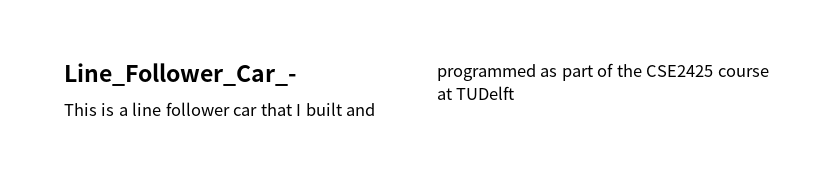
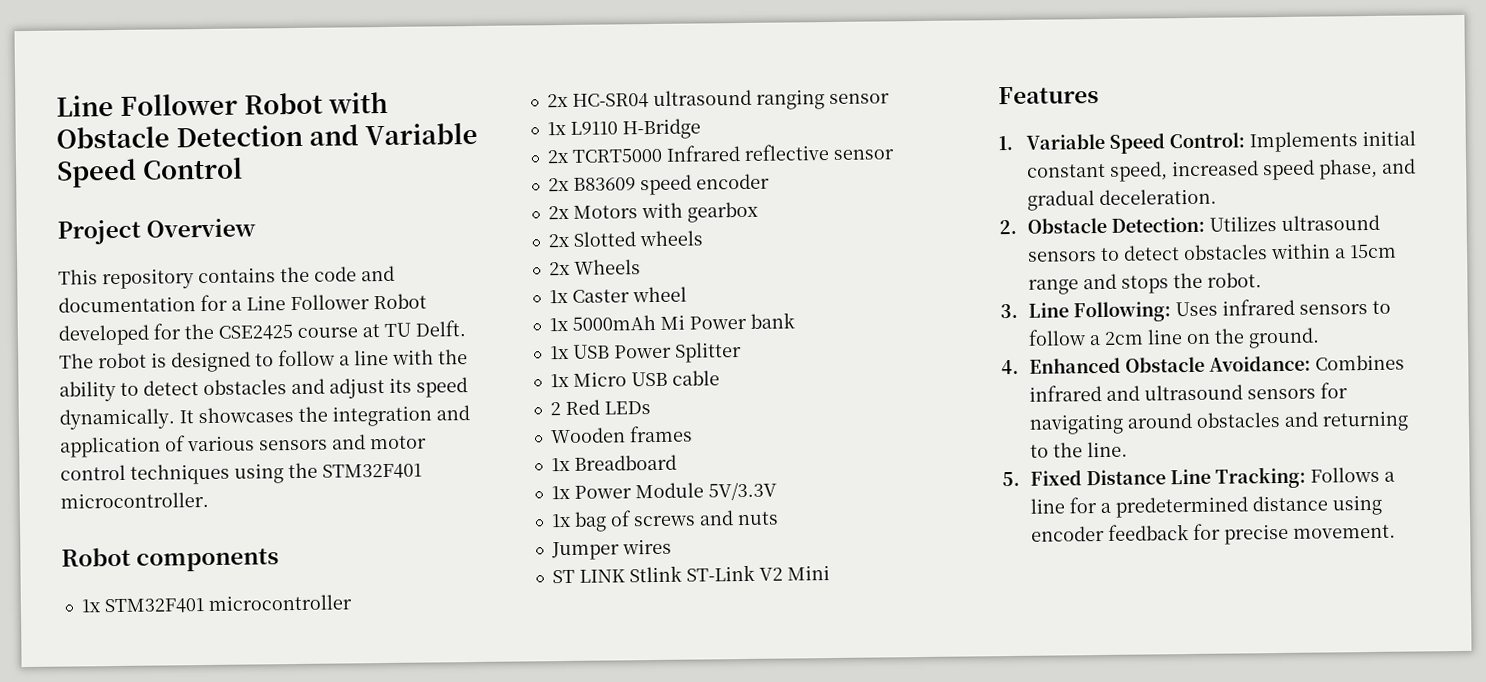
[64,63,297,86] [64,102,376,116] [437,63,769,81] [437,86,515,100] Line_Follower_Car_- // This is a line follower car that I built and programmed as part of the CSE2425 course at TUDelft -> [56,91,389,117] [56,122,478,149] [56,157,243,188] [57,218,257,245] [58,265,395,290] [58,293,427,313] [58,320,466,346] [59,349,468,373] [59,377,468,402] [59,405,470,430] [60,434,427,458] [60,462,422,485] [60,491,209,509] [61,547,280,572] [80,594,352,614] [546,89,890,110] [546,118,701,140] [546,144,894,164] [547,173,770,196] [547,201,758,223] [547,230,703,248] [548,259,641,276] [548,286,687,304] [548,312,795,332] [549,342,742,363] [549,370,720,388] [549,399,651,416] [549,425,693,444] [550,454,677,472] [550,481,777,501] [550,510,779,532] [550,538,672,561] [551,564,830,584] [998,86,1099,105] [998,130,1416,154] [1026,158,1416,182] [1026,188,1217,211] [999,214,1380,235] [1027,243,1397,262] [1027,272,1262,295] [1000,298,1391,323] [1027,327,1320,349] [1001,354,1405,375] [1028,382,1348,402] [1028,410,1409,435] [1029,441,1128,458] [1002,466,1395,489] [1029,494,1382,518] [1030,523,1396,545] Line Follower Robot with Obstacle Detection and Variable Speed Control // Project Overview // This repository contains the code and documentation for a Line Follower Robot developed for the CSE2425 course at TU Delft. The robot is designed to follow a line with the ability to detect obstacles and adjust its speed dynamically. It showcases the integration and application of various sensors and motor control techniques using the STM32F401 microcontroller. // Robot components // 1x STM32F401 microcontroller // 2x HC-SR04 ultrasound ranging sensor // 1x L9110 H-Bridge // 2x TCRT5000 Infrared reflective sensor // 2x B83609 speed encoder // 2x Motors with gearbox // 2x Slotted wheels // 2x Wheels // 1x Caster wheel // 1x 5000mAh Mi Power bank // 1x USB Power Splitter // 1x Micro USB cable // 2 Red LEDs // Wooden frames // 1x Breadboard // 1x Power Module 5V/3.3V // 1x bag of screws and nuts // Jumper wires // ST LINK Stlink ST-Link V2 Mini // Features // 1. Variable Speed Control: Implements initial constant speed, increased speed phase, and gradual deceleration. // 2. Obstacle Detection: Utilizes ultrasound sensors to detect obstacles within a 15cm range and stops the robot. // 3. Line Following: Uses infrared sensors to follow a 2cm line on the ground. // 4. Enhanced Obstacle Avoidance: Combines infrared and ultrasound sensors for navigating around obstacles and returning to the line. // 5. Fixed Distance Line Tracking: Follows a line for a predetermined distance using encoder feedback for precise movement.

